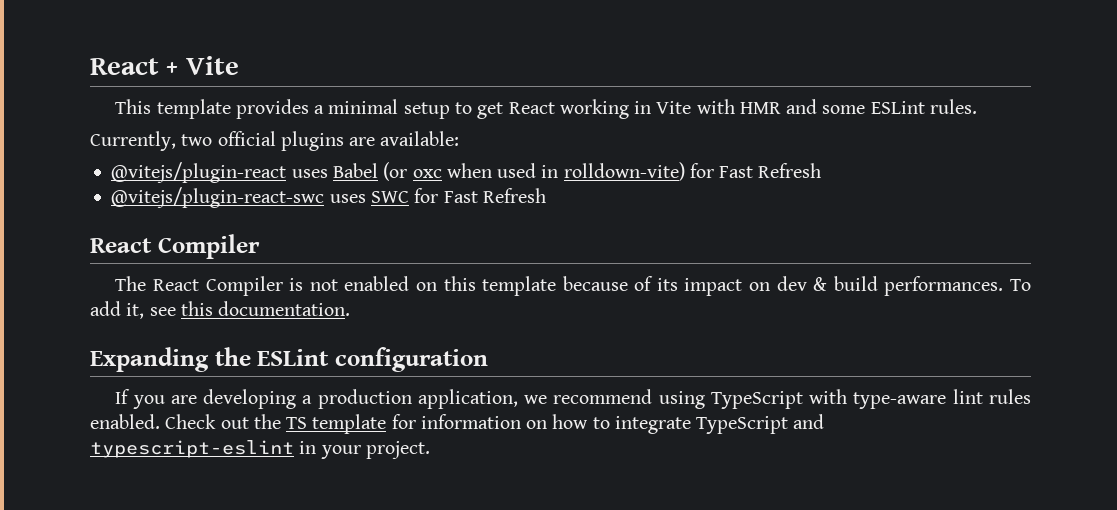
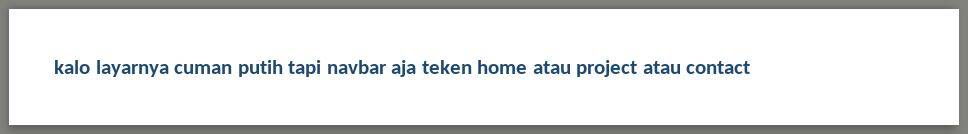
[90,56,239,75] [115,99,977,119] [90,131,460,151] [111,162,822,183] [111,187,546,208] [90,234,260,259] [115,276,1031,296] [90,301,351,319] [90,347,488,372] [115,389,1032,409] [90,414,825,434] [90,440,430,459] React + Vite // This template provides a minimal setup to get React working in Vite with HMR and some ESLint rules. // Currently, two official plugins are available: // @vitejs/plugin-react uses Babel (or oxc when used in rolldown-vite) for Fast Refresh // @vitejs/plugin-react-swc uses SWC for Fast Refresh // React Compiler // The React Compiler is not enabled on this template because of its impact on dev & build performances. To add it, see this documentation. // Expanding the ESLint configuration // If you are developing a production application, we recommend using TypeScript with type-aware lint rules enabled. Check out the TS template for information on how to integrate TypeScript and typescript-eslint in your project. -> [54,60,751,77] kalo layarnya cuman putih tapi navbar aja teken home atau project atau contact

